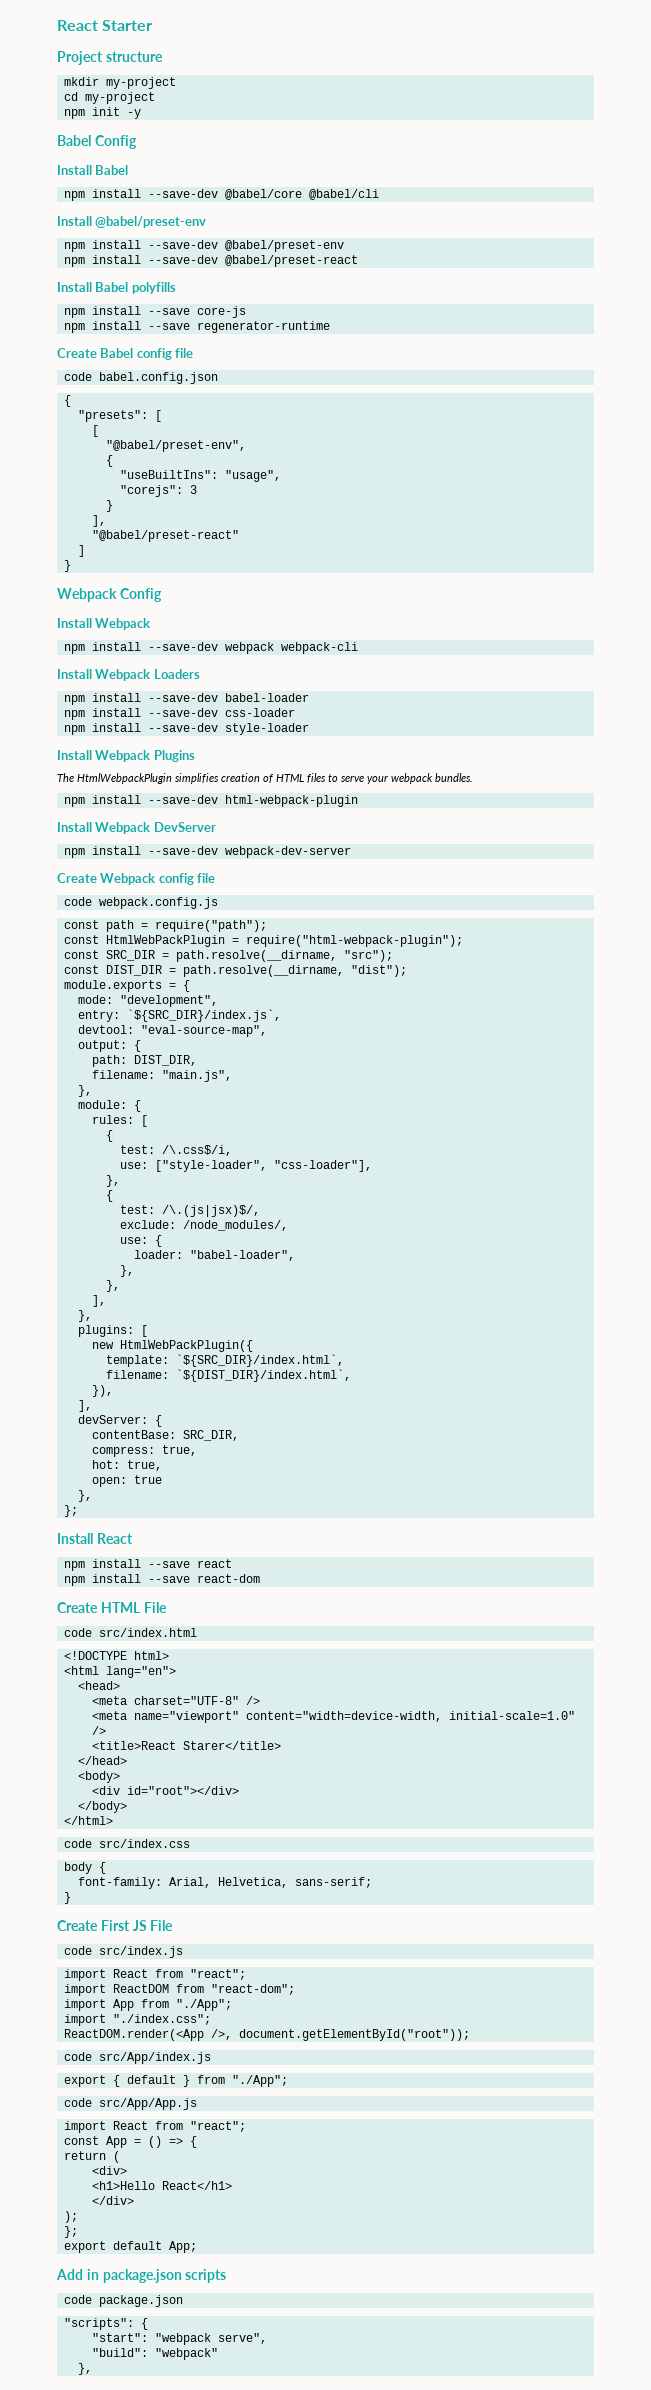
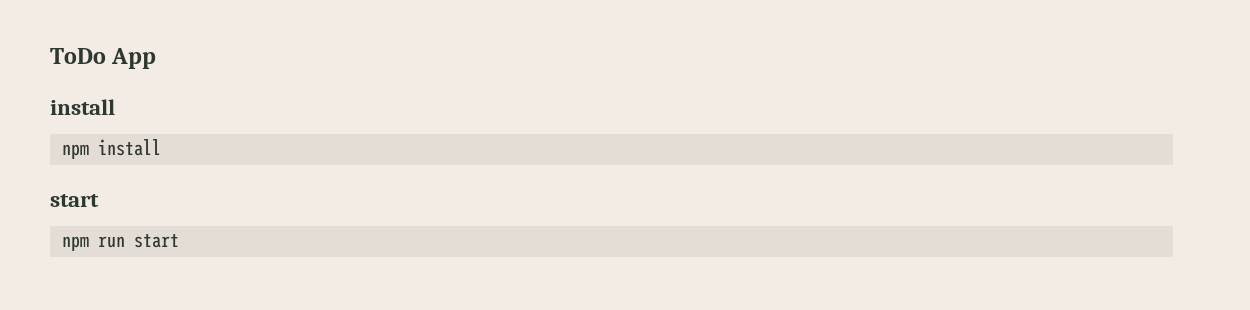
[57,20,153,31] [57,51,163,65] [63,77,176,89] [63,92,155,104] [63,107,141,119] [57,135,137,149] [57,165,129,175] [63,189,379,201] [57,216,207,228] [63,240,344,252] [63,255,358,267] [57,282,176,294] [63,306,246,318] [63,321,330,333] [57,348,194,360] [63,372,218,384] [63,395,71,407] [77,410,162,422] [91,425,99,437] [105,440,246,452] [105,455,113,467] [119,470,281,482] [119,485,197,497] [105,500,113,512] [91,515,106,527] [91,530,239,542] [77,545,85,557] [63,560,71,572] [57,588,162,602] [57,618,151,630] [63,642,358,654] [57,669,200,681] [63,693,309,705] [63,708,295,720] [63,723,309,735] [57,750,195,762] [57,773,473,784] [63,795,358,807] [57,822,216,834] [63,846,351,858] [57,873,216,885] [63,897,218,909] [63,920,267,932] [63,935,463,947] [63,950,393,962] [63,965,407,977] [63,980,190,992] [77,995,218,1007] [77,1009,281,1022] [77,1025,267,1037] [77,1040,141,1052] [91,1055,197,1067] [91,1070,232,1082] [77,1085,92,1097] [77,1100,141,1112] [91,1115,148,1127] [105,1130,113,1142] [119,1145,232,1156] [119,1160,372,1172] [105,1175,120,1187] [105,1190,113,1202] [119,1205,260,1217] [119,1220,288,1231] [119,1235,162,1247] [133,1250,295,1261] [119,1265,134,1277] [105,1280,120,1292] [91,1295,106,1307] [77,1310,92,1322] [77,1325,148,1337] [91,1340,253,1352] [105,1354,344,1367] [105,1369,351,1382] [91,1385,113,1397] [77,1400,92,1412] [77,1415,162,1427] [91,1430,239,1441] [91,1445,197,1457] [91,1460,162,1471] [91,1475,162,1487] [77,1490,92,1502] [63,1505,78,1517] [57,1533,133,1544] [63,1559,232,1571] [63,1574,260,1586] [57,1602,167,1613] [63,1628,197,1637] [63,1651,169,1660] [63,1666,176,1678] [77,1681,120,1690] [91,1696,260,1705] [91,1711,575,1723] [91,1726,106,1735] [91,1741,281,1750] [77,1756,127,1765] [77,1771,120,1783] [91,1786,239,1795] [77,1801,127,1813] [63,1816,113,1825] [63,1839,190,1848] [63,1862,106,1874] [77,1877,372,1889] [63,1892,71,1904] [57,1920,174,1931] [63,1946,183,1958] [63,1969,246,1981] [63,1984,295,1996] [63,1999,232,2011] [63,2014,211,2026] [63,2029,470,2041] [63,2052,211,2064] [63,2075,288,2087] [63,2098,197,2110] [63,2121,246,2133] [63,2136,197,2148] [63,2151,120,2163] [91,2166,127,2175] [91,2181,232,2190] [91,2196,134,2205] [63,2211,78,2223] [63,2226,78,2238] [63,2241,197,2253] [56,2269,227,2283] [63,2295,183,2307] [63,2318,148,2330] [91,2333,267,2345] [91,2348,218,2360] [77,2363,92,2375] React Starter // Project structure // mkdir my-project // cd my-project // npm init -y // Babel Config // Install Babel // npm install --save-dev @babel/core @babel/cli // Install @babel/preset-env // npm install --save-dev @babel/preset-env // npm install --save-dev @babel/preset-react // Install Babel polyfills // npm install --save core-js // npm install --save regenerator-runtime // Create Babel config file // code babel.config.json // { // "presets": [ // [ // "@babel/preset-env", // { // "useBuiltIns": "usage", // "corejs": 3 // } // ], // "@babel/preset-react" // ] // } // Webpack Config // Install Webpack // npm install --save-dev webpack webpack-cli // Install Webpack Loaders // npm install --save-dev babel-loader // npm install --save-dev css-loader // npm install --save-dev style-loader // Install Webpack Plugins // The HtmlWebpackPlugin simplifies creation of HTML files to serve your webpack bundles. // npm install --save-dev html-webpack-plugin // Install Webpack DevServer // npm install --save-dev webpack-dev-server // Create Webpack config file // code webpack.config.js // const path = require("path"); // const HtmlWebPackPlugin = require("html-webpack-plugin"); // const SRC_DIR = path.resolve(__dirname, "src"); // const DIST_DIR = path.resolve(__dirname, "dist"); // module.exports = { // mode: "development", // entry: `${SRC_DIR}/index.js`, // devtool: "eval-source-map", // output: { // path: DIST_DIR, // filename: "main.js", // }, // module: { // rules: [ // { // test: /\.css$/i, // use: ["style-loader", "css-loader"], // }, // { // test: /\.(js|jsx)$/, // exclude: /node_modules/, // use: { // loader: "babel-loader", // }, // }, // ], // }, // plugins: [ // new HtmlWebPackPlugin({ // template: `${SRC_DIR}/index.html`, // filename: `${DIST_DIR}/index.html`, // }), // ], // devServer: { // contentBase: SRC_DIR, // compress: true, // hot: true, // open: true // }, // }; // Install React // npm install --save react // npm install --save react-dom // Create HTML File // code src/index.html // <!DOCTYPE html> // <html lang="en"> // <head> // <meta charset="UTF-8" /> // <meta name="viewport" content="width=device-width, initial-scale=1.0" /> // <title>React Starer</title> // </head> // <body> // <div id="root"></div> // </body> // </html> // code src/index.css // body { // font-family: Arial, Helvetica, sans-serif; // } // Create First JS File // code src/index.js // import React from "react"; // import ReactDOM from "react-dom"; // import App from "./App"; // import "./index.css"; // ReactDOM.render(<App />, document.getElementById("root")); // code src/App/index.js // export { default } from "./App"; // code src/App/App.js // import React from "react"; // const App = () => { // return ( // <div> // <h1>Hello React</h1> // </div> // ); // }; // export default App; // Add in package.json scripts // code package.json // "scripts": { // "start": "webpack serve", // "build": "webpack" // }, -> [50,48,157,69] [50,99,115,115] [62,139,162,159] [50,194,99,207] [62,234,180,251] ToDo App // install // npm install // start // npm run start

